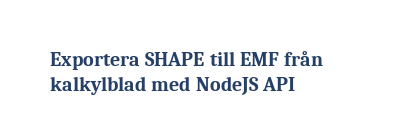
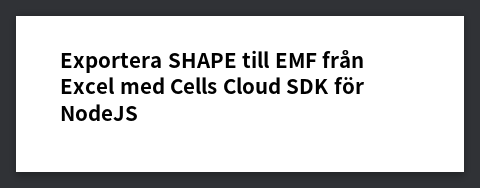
[50,76,295,95] kalkylblad med NodeJS API -> [60,77,364,94] [60,104,138,121] Excel med Cells Cloud SDK för NodeJS

